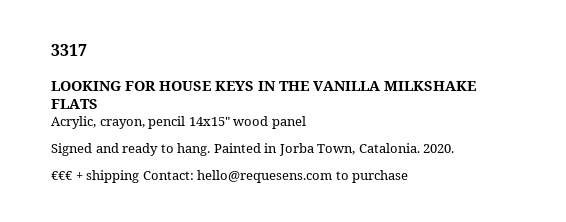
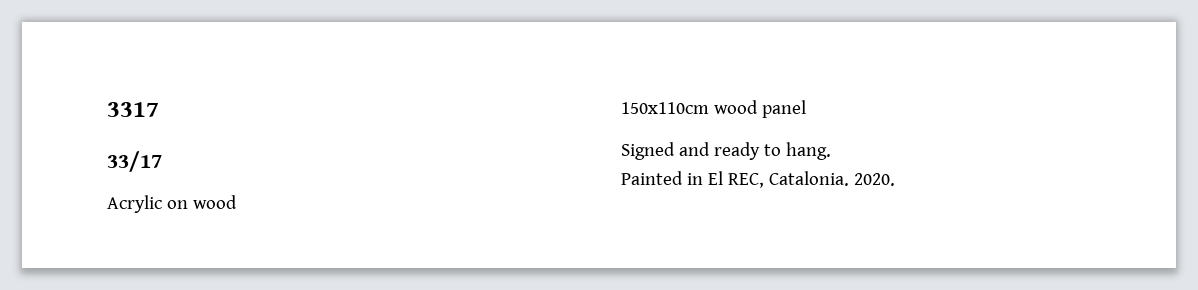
[51,81,476,91] [51,99,98,109] [51,116,230,129] LOOKING FOR HOUSE KEYS IN THE VANILLA MILKSHAKE FLATS // Acrylic, crayon, pencil 14x15" -> [107,151,162,172] [107,195,237,213] [621,102,709,114] 33/17 // Acrylic on wood // 150x110cm
(211, 149) none -> (831, 151) //
[278,143,356,156] Jorba Town, -> [707,171,764,188] El REC,
[51,170,409,183] // €€€ + shipping Contact: hello@requesens.com to purchase -> (895, 179) none

